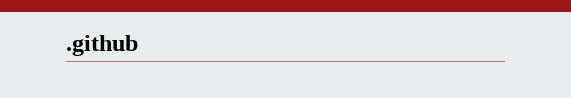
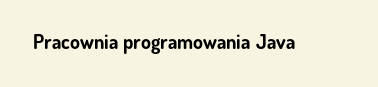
[66,35,138,56] .github -> [33,34,295,54] Pracownia programowania Java

